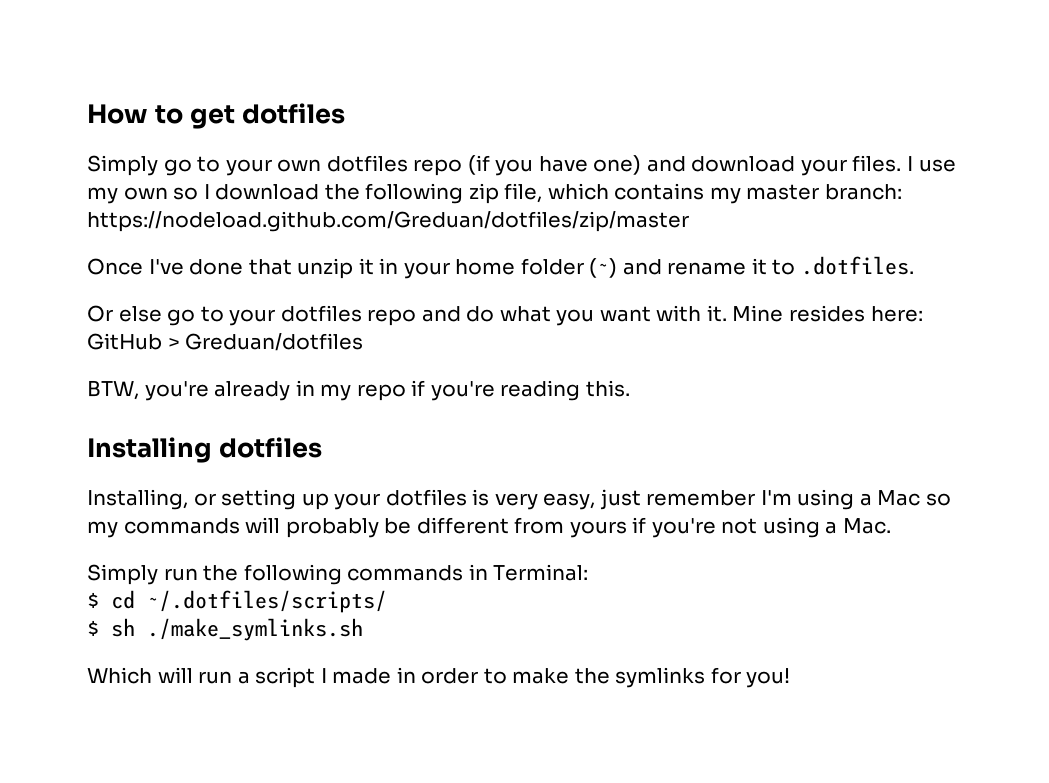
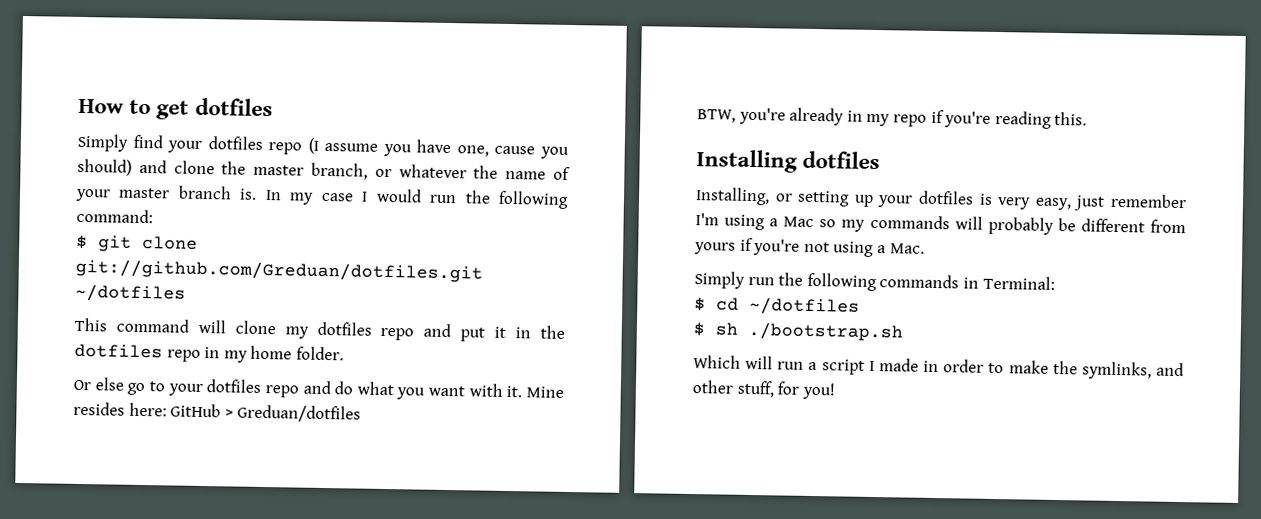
[163,155,956,176] [87,183,902,204] [87,211,689,232] [87,256,915,279] go to your own dotfiles repo (if you have one) and download your files. I use my own so I download the following zip file, which contains my master branch: https://nodeload.github.com/Greduan/dotfiles/zip/master // Once I've done that unzip it in your home folder (~) and rename it to .dotfiles. -> [132,134,569,159] [77,158,570,180] [75,185,569,209] [76,208,153,224] [76,234,198,252] [75,258,483,283] [75,283,186,303] [74,317,566,342] [74,343,344,363] find your dotfiles repo (I assume you have one, cause you should) and clone the master branch, or whatever the name of your master branch is. In my case I would run the following command: // $ git clone git://github.com/Greduan/dotfiles.git ~/dotfiles // This command will clone my dotfiles repo and put it in the dotfiles repo in my home folder.
[147,590,387,613] ~/.dotfiles/scripts/ -> [749,296,860,316] ~/dotfiles
[147,618,363,641] ./make_symlinks.sh -> [748,321,903,342] ./bootstrap.sh
[615,667,706,688] symlinks -> [1081,361,1184,380] [692,380,775,398] symlinks, and other stuff,

